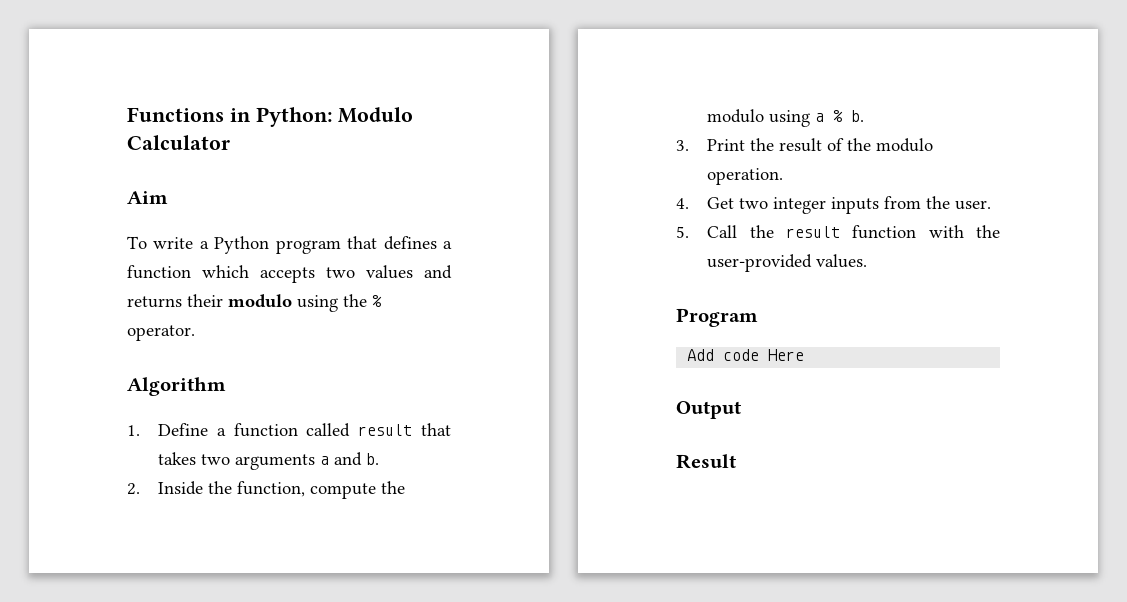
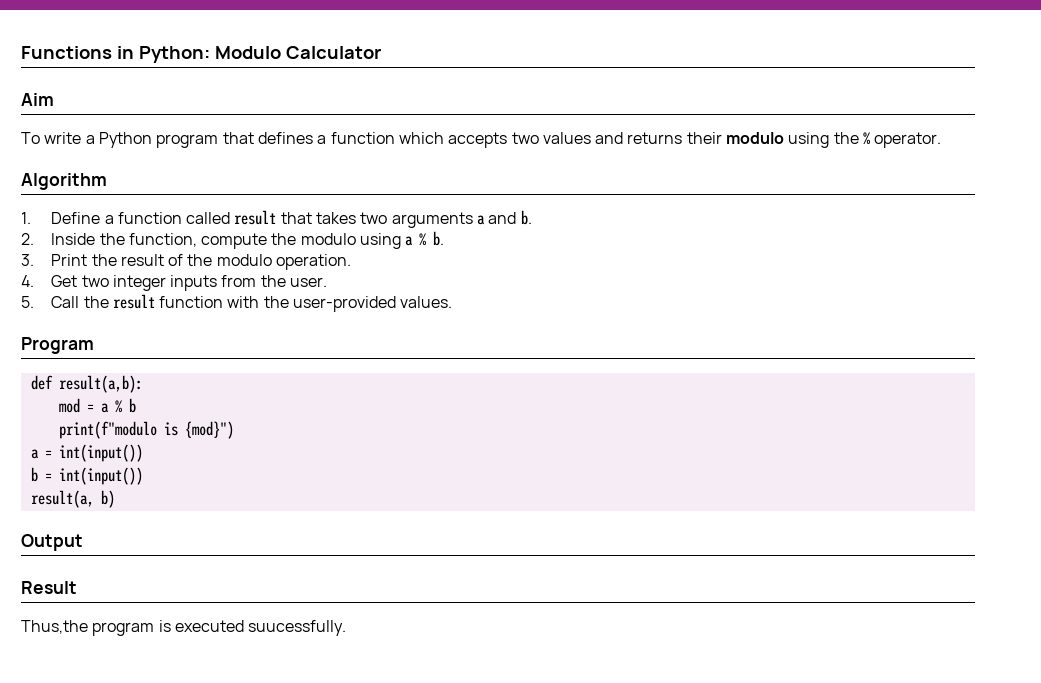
[687,349,805,361] [676,401,741,419] [676,454,736,469] Add code Here // Output // Result -> [30,375,143,393] [58,398,136,413] [58,421,234,439] [30,444,143,462] [30,467,143,485] [30,490,115,508] [21,534,83,551] [21,581,77,594] [21,620,347,636] def result(a,b): // mod = a % b // print(f"modulo is {mod}") // a = int(input()) // b = int(input()) // result(a, b) // Output // Result // Thus,the program is executed suucessfully.

